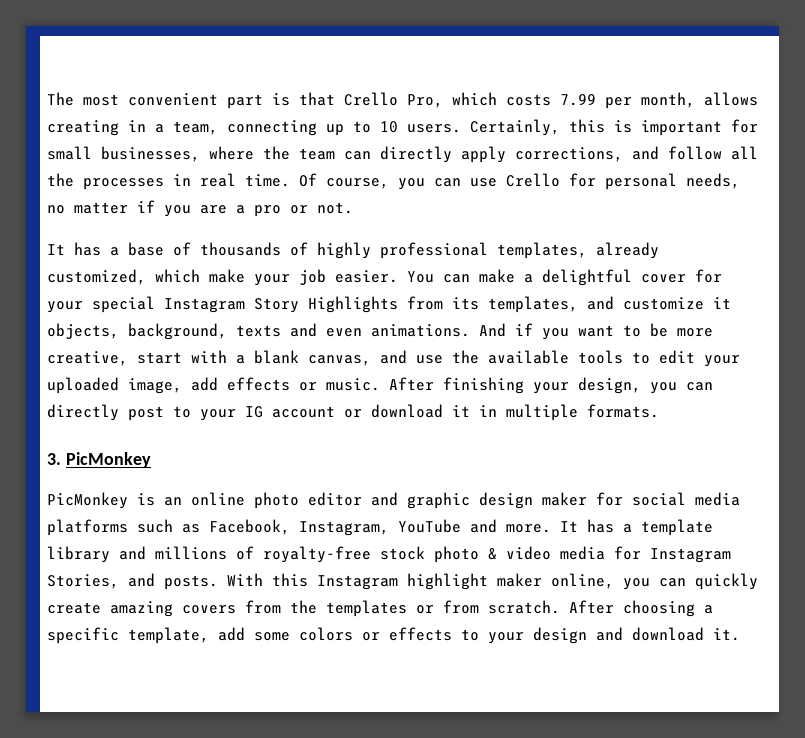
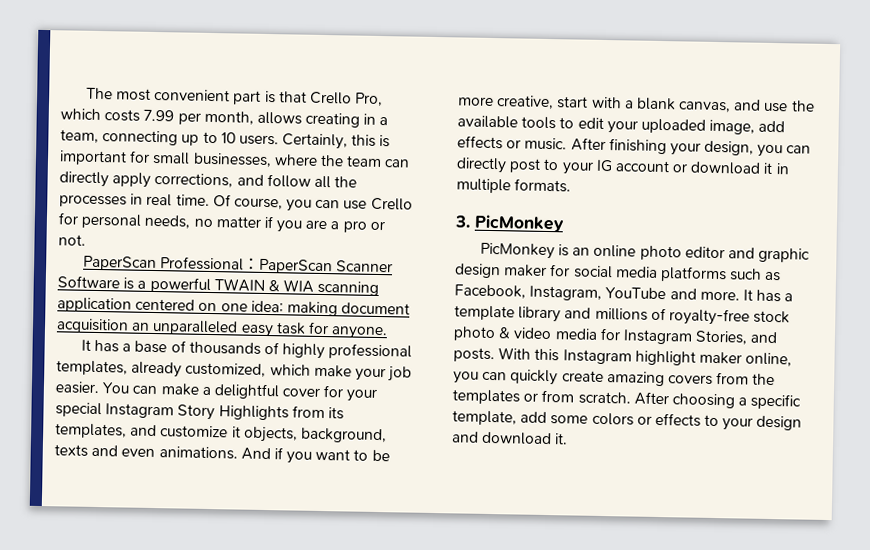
(353, 208) none -> [82,255,394,275] [57,275,380,297] [57,297,411,317] [56,318,389,340] // PaperScan Professional：PaperScan Scanner Software is a powerful TWAIN & WIA scanning application centered on one idea: making document acquisition an unparalleled easy task for anyone.

